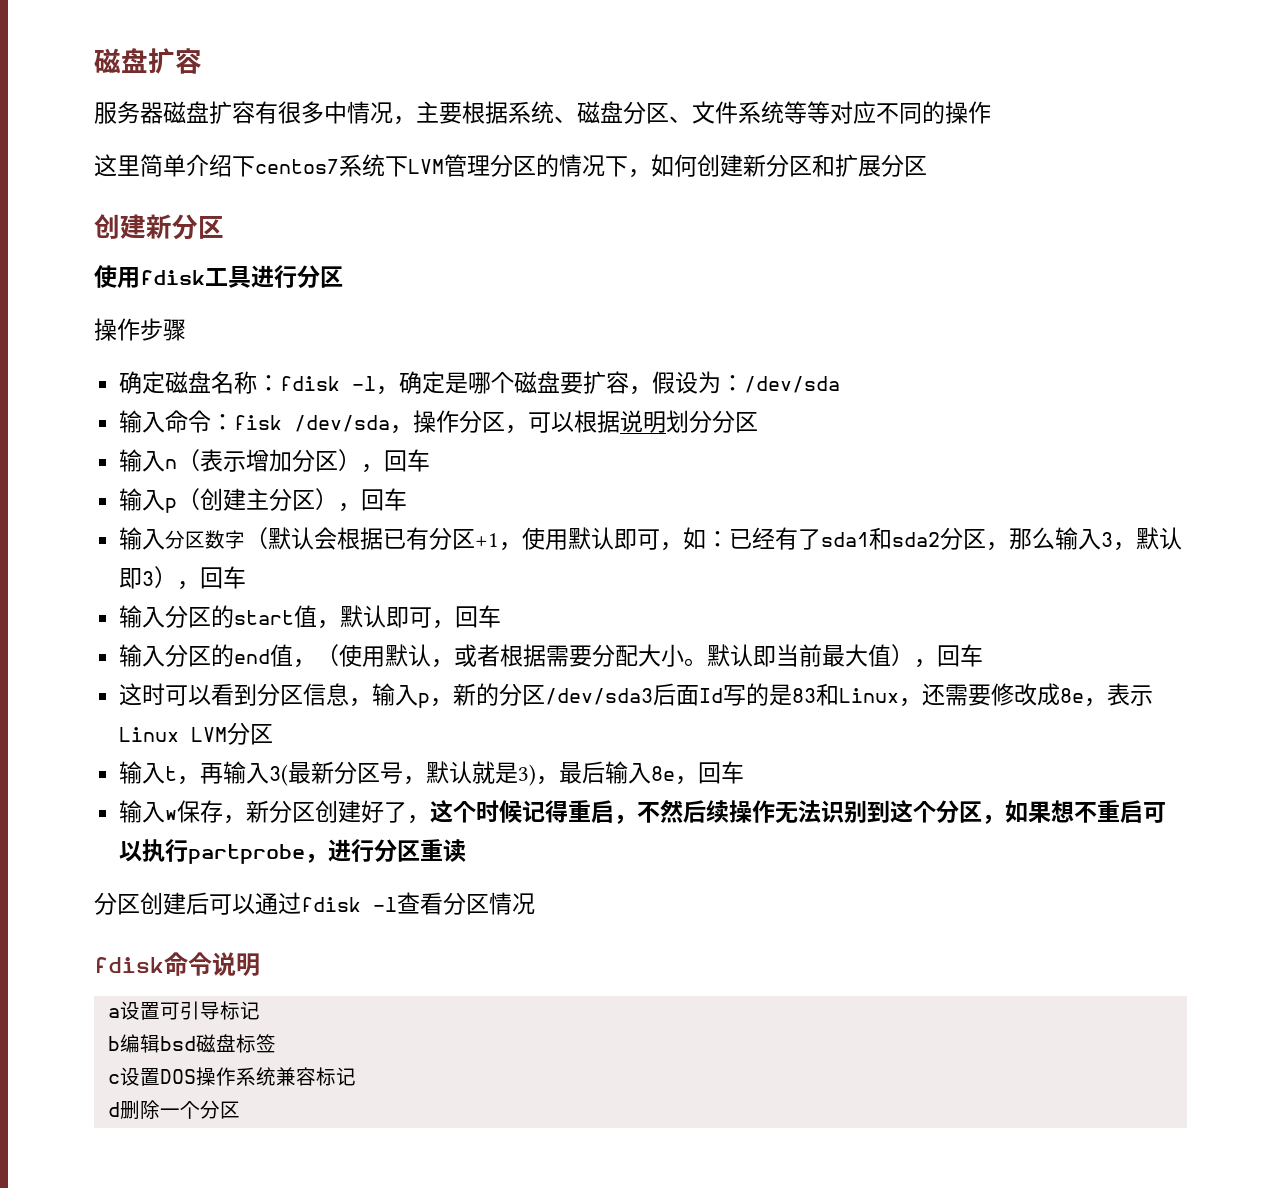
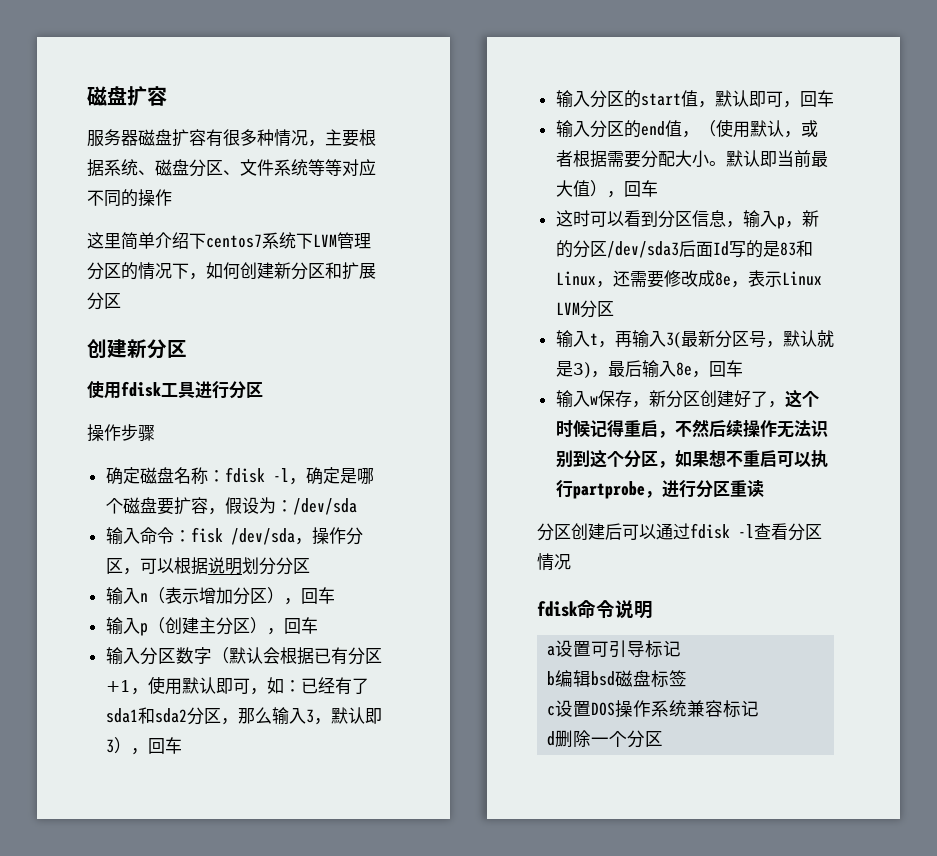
[324,101,347,124] 中 -> [257,129,274,146] 种

